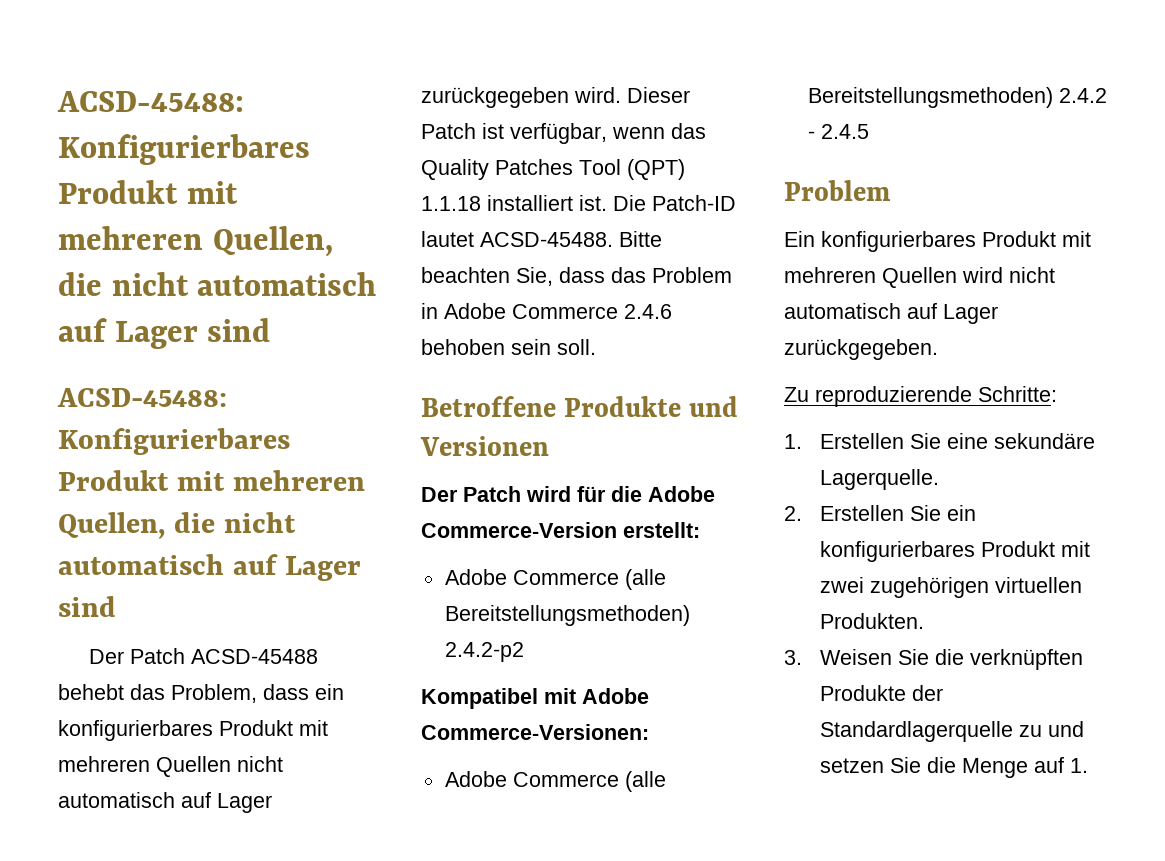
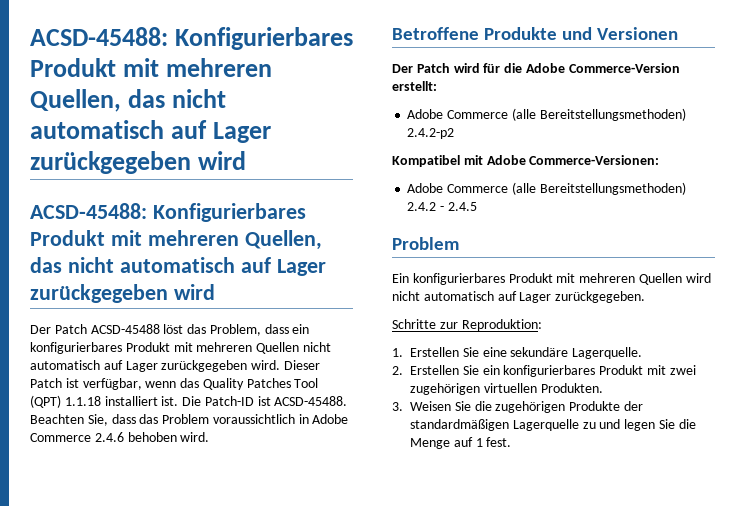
[57,91,244,112] [58,134,310,165] [58,180,238,204] [58,226,333,257] [58,272,377,296] [58,318,271,349] [57,388,227,407] [58,428,290,455] [58,470,365,491] [58,512,296,539] [58,554,361,581] [58,596,116,617] ACSD-45488: Konfigurierbares Produkt mit mehreren Quellen, die nicht automatisch auf Lager sind // ACSD-45488: Konfigurierbares Produkt mit mehreren Quellen, die nicht automatisch auf Lager sind -> [30,27,353,50] [30,58,272,77] [30,89,226,112] [30,120,271,143] [30,151,246,174] [30,203,306,222] [30,230,322,250] [30,257,326,276] [30,284,215,303] ACSD-45488: Konfigurierbares Produkt mit mehreren Quellen, das nicht automatisch auf Lager zurückgegeben wird // ACSD-45488: Konfigurierbares Produkt mit mehreren Quellen, das nicht automatisch auf Lager zurückgegeben wird
[58,684,124,700] behebt -> [163,324,184,334] löst
[421,231,662,247] [421,267,510,283] lautet ACSD-45488. Bitte beachten -> [257,396,348,406] [30,414,84,424] ist ACSD-45488. Beachten
(732, 275) none -> [212,414,295,424] voraussichtlich
[511,339,596,355] sein soll. -> [180,432,210,442] wird.
[784,386,1057,407] Zu reproduzierende Schritte: -> [392,319,542,331] Schritte zur Reproduktion:
[969,649,1083,670] verknüpften -> [495,401,566,413] zugehörigen
[819,721,1013,742] Standardlagerquelle -> [410,419,579,431] standardmäßigen Lagerquelle
[819,758,884,773] setzen -> [624,419,656,431] legen
[1069,758,1088,773] 1. -> [475,437,512,447] 1 fest.

